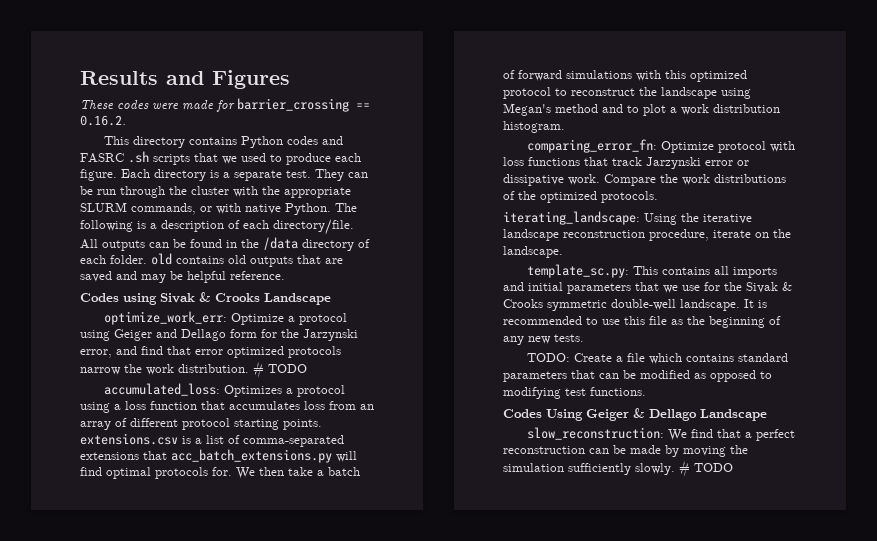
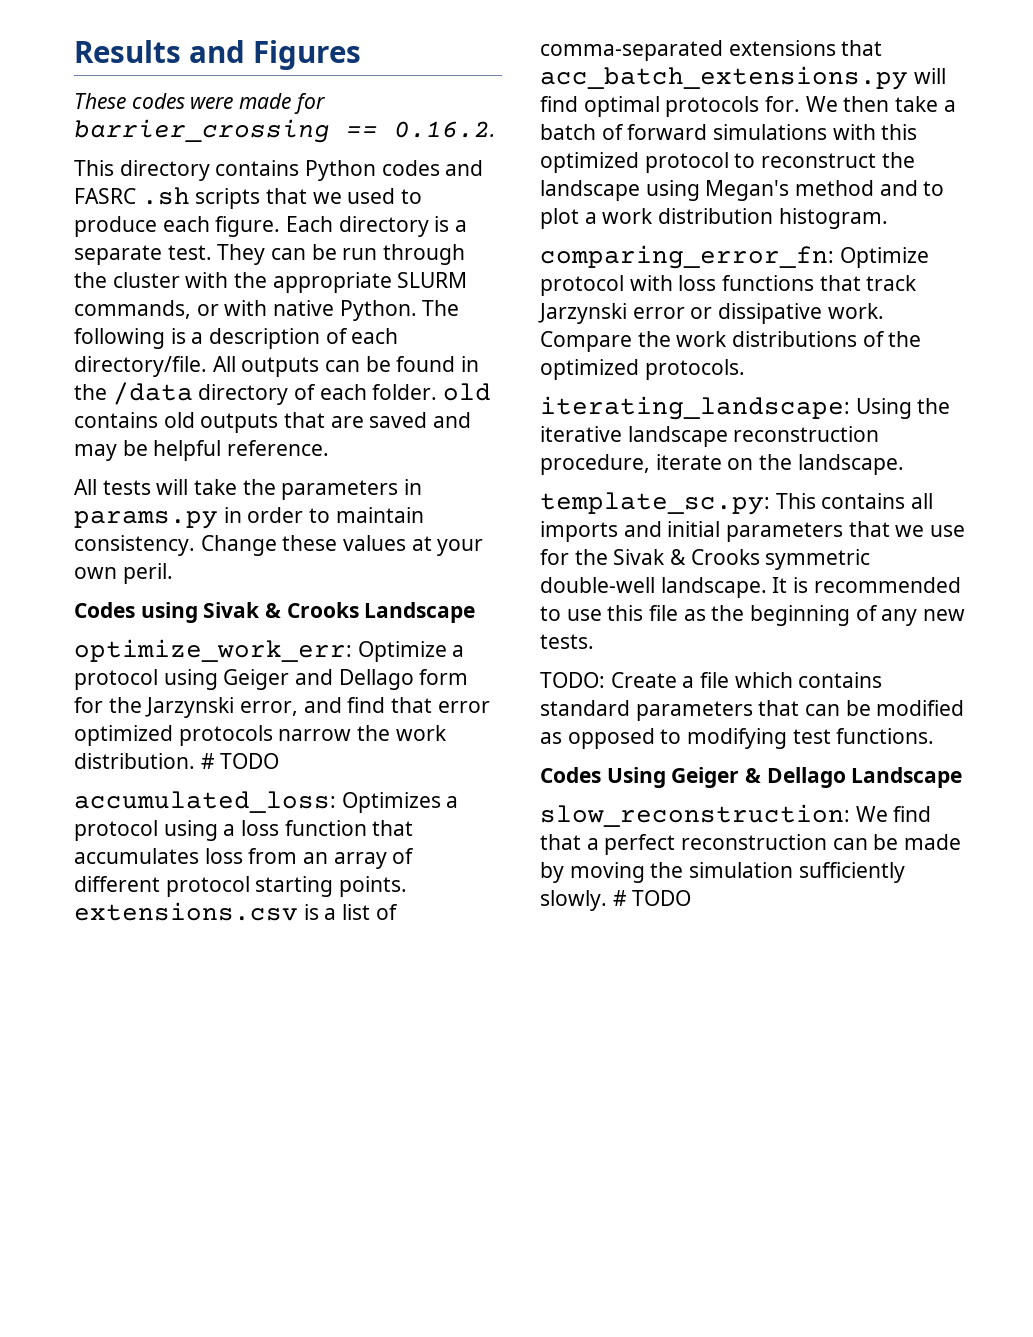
(285, 275) none -> [74,479,423,500] [74,507,424,529] [74,535,484,556] [74,563,173,584] // All tests will take the parameters in params.py in order to maintain consistency. Change these values at your own peril.

